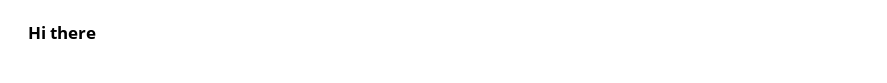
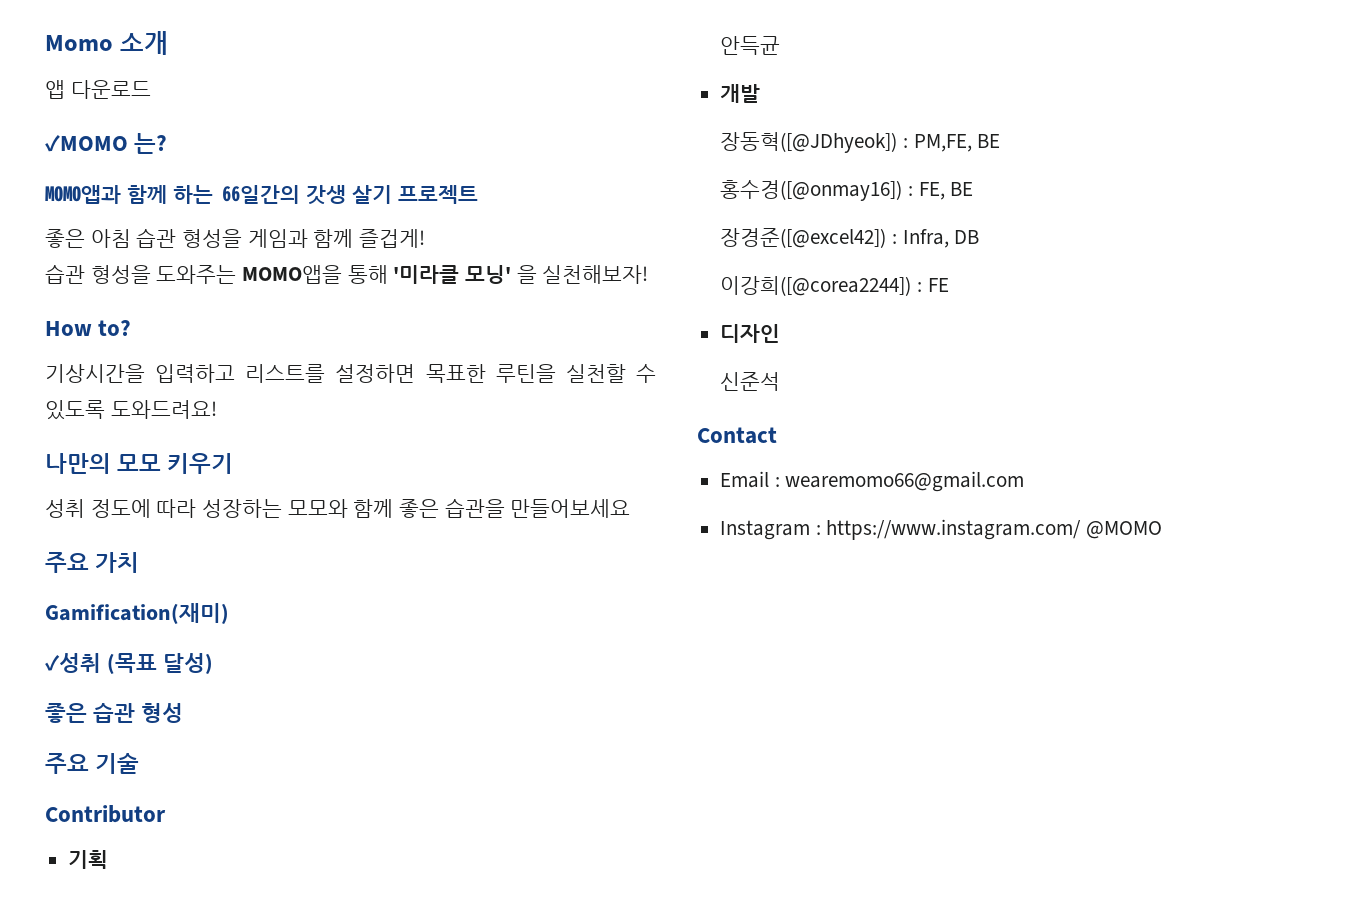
[28,26,97,39] Hi there -> [45,31,168,55] [45,80,151,99] [45,133,168,154] [45,185,478,205] [45,228,426,248] [45,264,649,284] [45,320,132,336] [45,364,656,383] [45,400,217,420] [45,453,234,474] [45,498,631,518] [45,552,140,573] [45,603,229,624] [45,653,213,674] [45,703,183,723] [45,753,140,774] [45,805,166,823] [68,850,109,869] [720,36,781,55] [720,84,761,103] [720,132,1001,153] [720,180,974,201] [720,228,980,248] [720,276,949,296] [720,324,781,343] [720,372,781,391] [697,427,777,444] [720,471,1025,492] [720,519,1163,540] Momo 소개 // 앱 다운로드 // ✓MOMO 는? // MOMO앱과 함께 하는 66일간의 갓생 살기 프로젝트 // 좋은 아침 습관 형성을 게임과 함께 즐겁게! // 습관 형성을 도와주는 MOMO앱을 통해 '미라클 모닝' 을 실천해보자! // How to? // 기상시간을 입력하고 리스트를 설정하면 목표한 루틴을 실천할 수 있도록 도와드려요! // 나만의 모모 키우기 // 성취 정도에 따라 성장하는 모모와 함께 좋은 습관을 만들어보세요 // 주요 가치 // Gamification(재미) // ✓성취 (목표 달성) // 좋은 습관 형성 // 주요 기술 // Contributor // 기획 // 안득균 // 개발 // 장동혁([@JDhyeok]) : PM,FE, BE // 홍수경([@onmay16]) : FE, BE // 장경준([@excel42]) : Infra, DB // 이강희([@corea2244]) : FE // 디자인 // 신준석 // Contact // Email : wearemomo66@gmail.com // Instagram : https://www.instagram.com/ @MOMO

